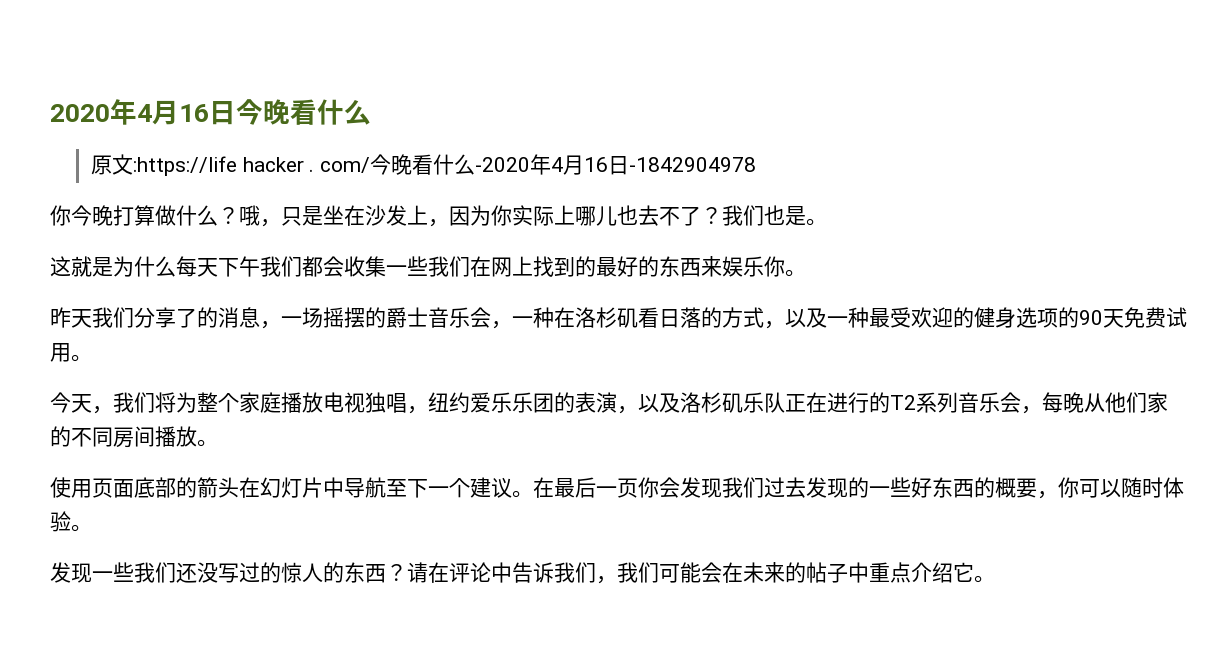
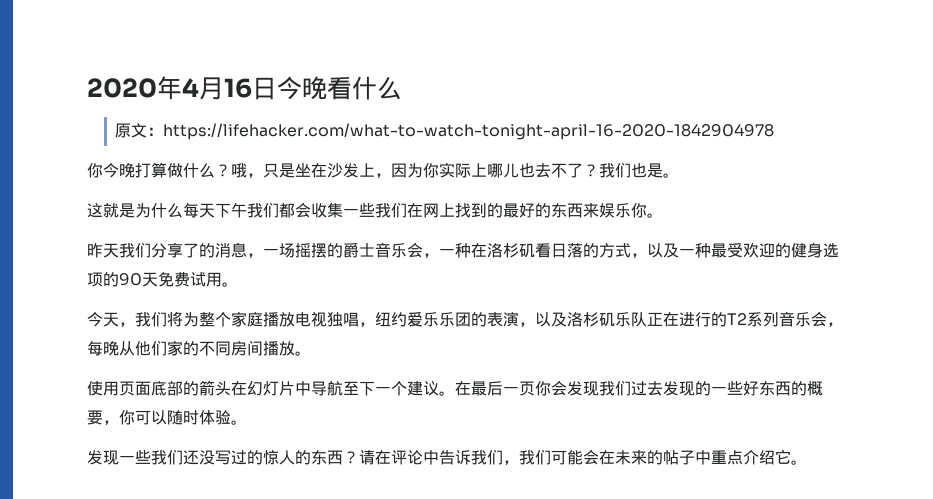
[132,154,756,176] :https://life hacker . com/今晚看什么-2020年4月16日-1842904978 -> [147,123,775,140] ：https://lifehacker.com/what-to-watch-tonight-april-16-2020-1842904978

